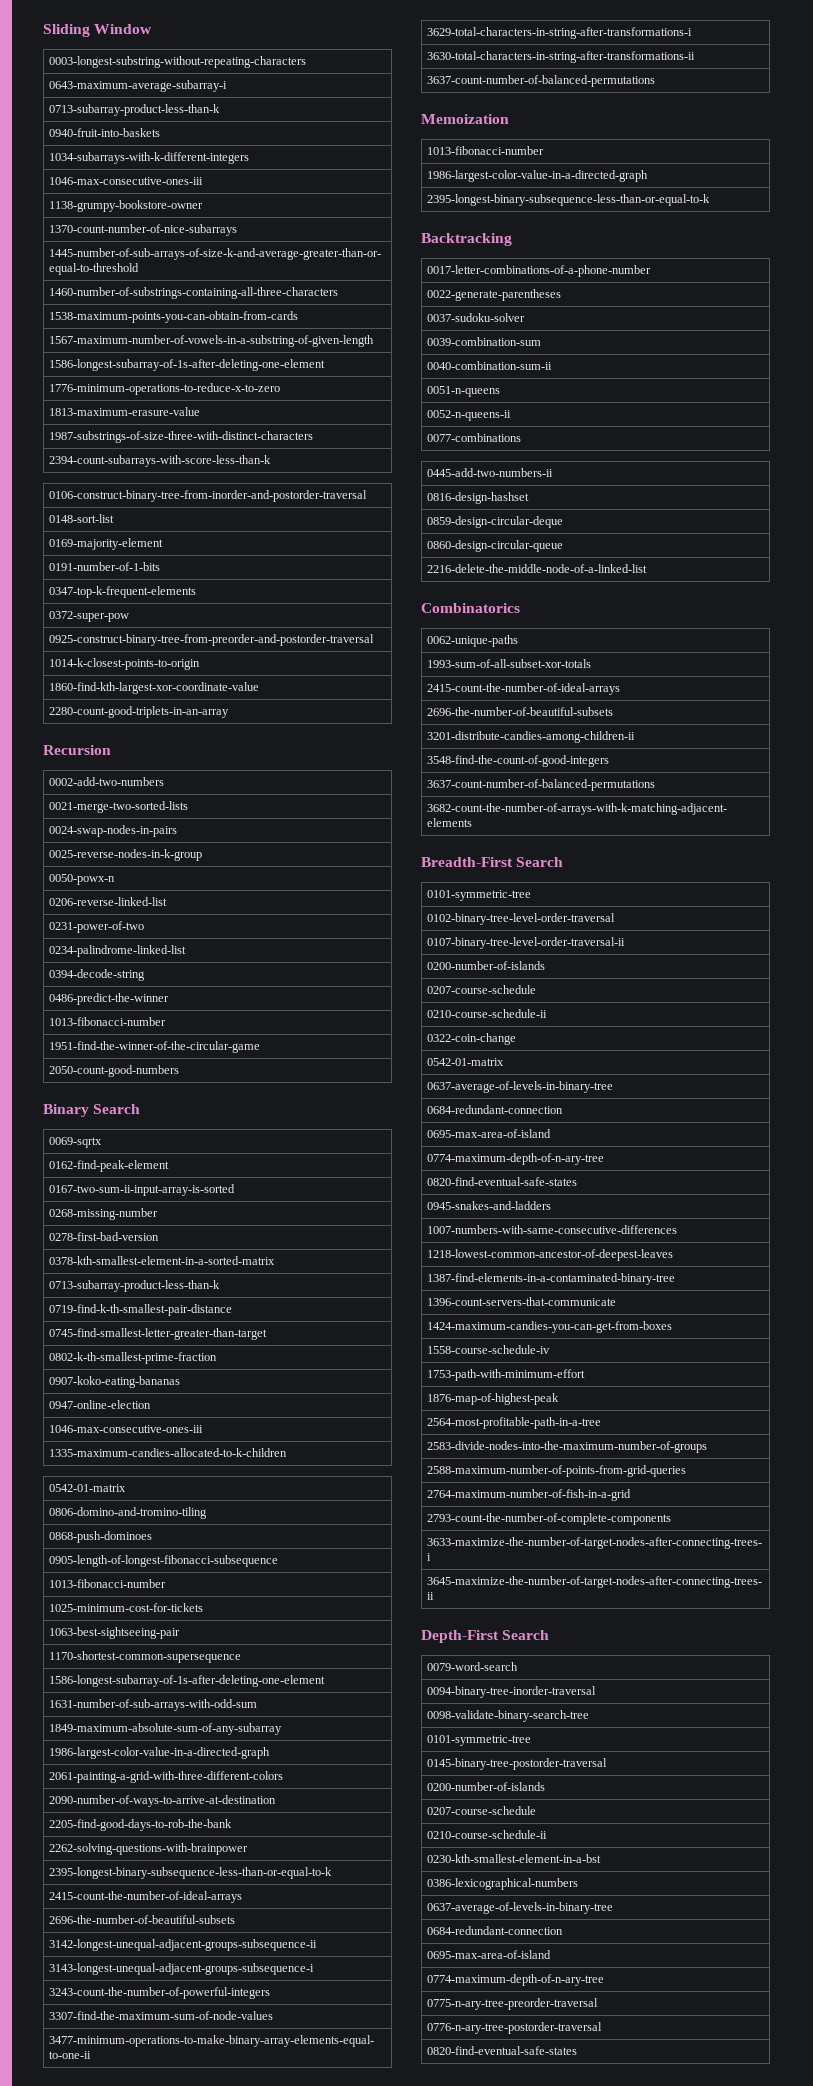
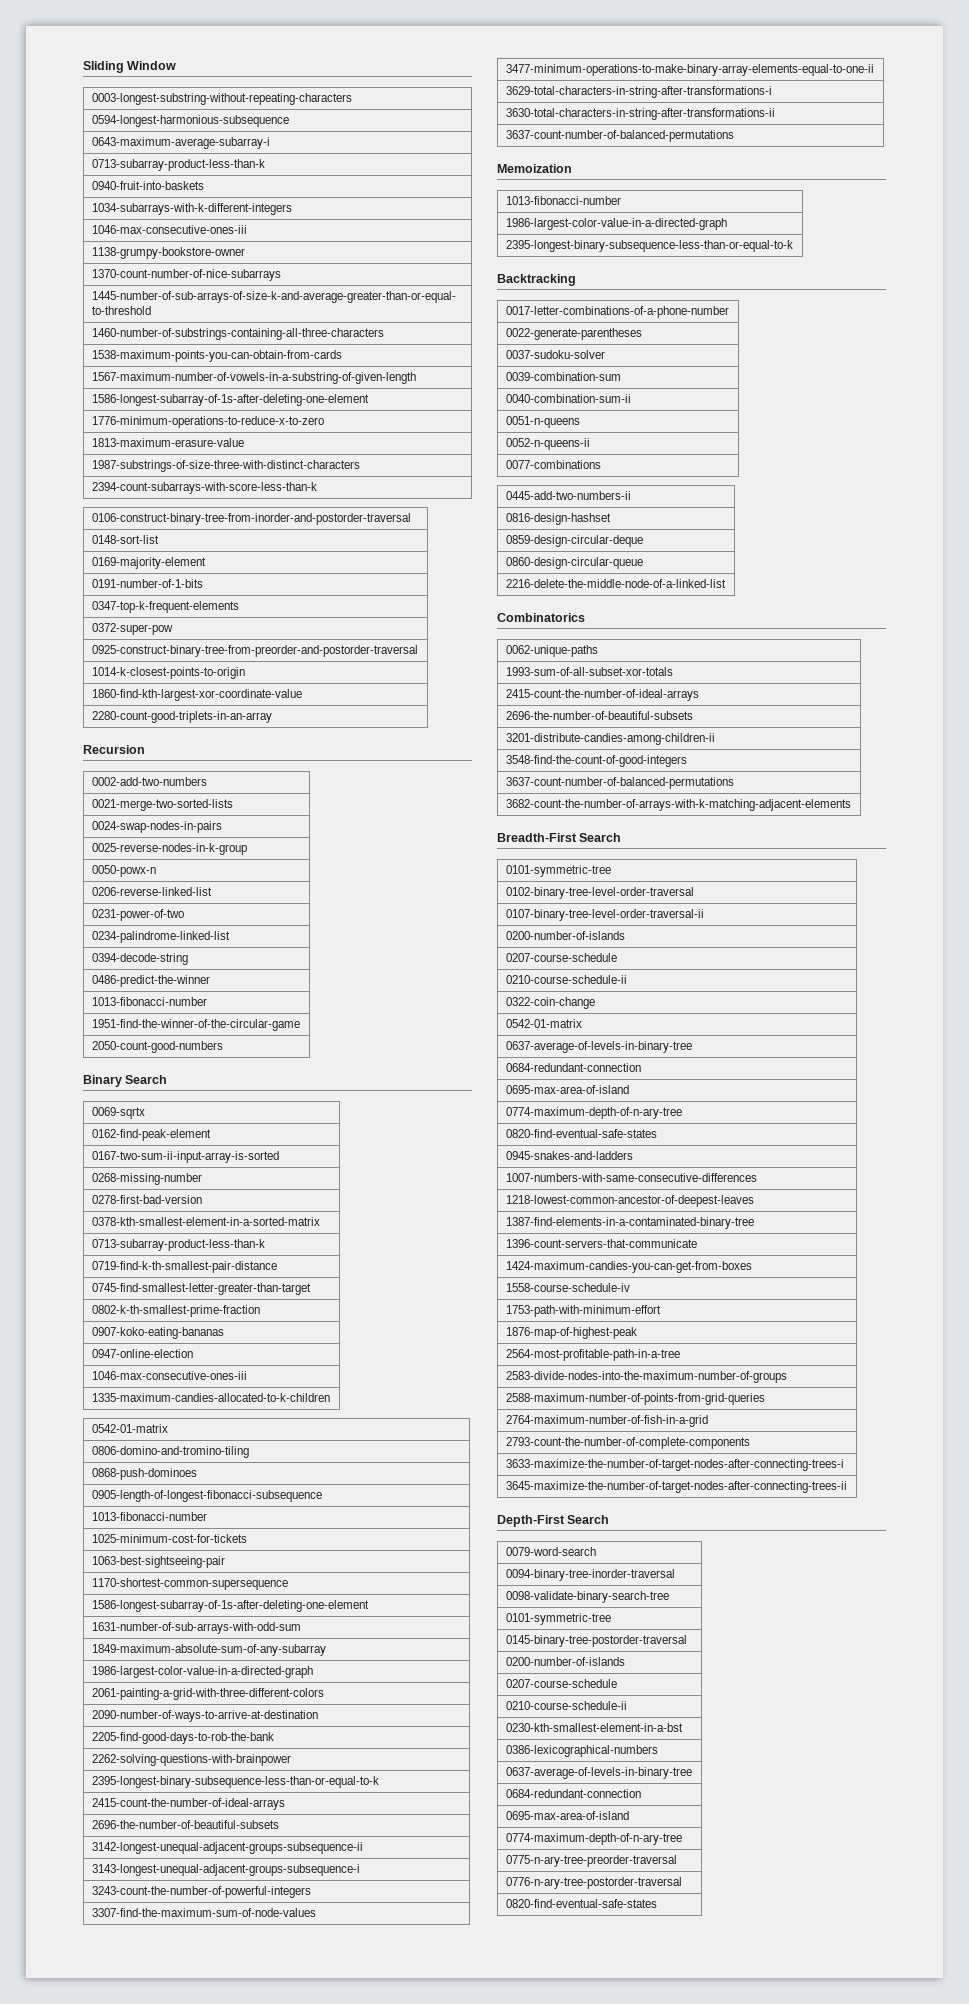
(306, 62) none -> [91,115,289,127] // 0594-longest-harmonious-subsequence

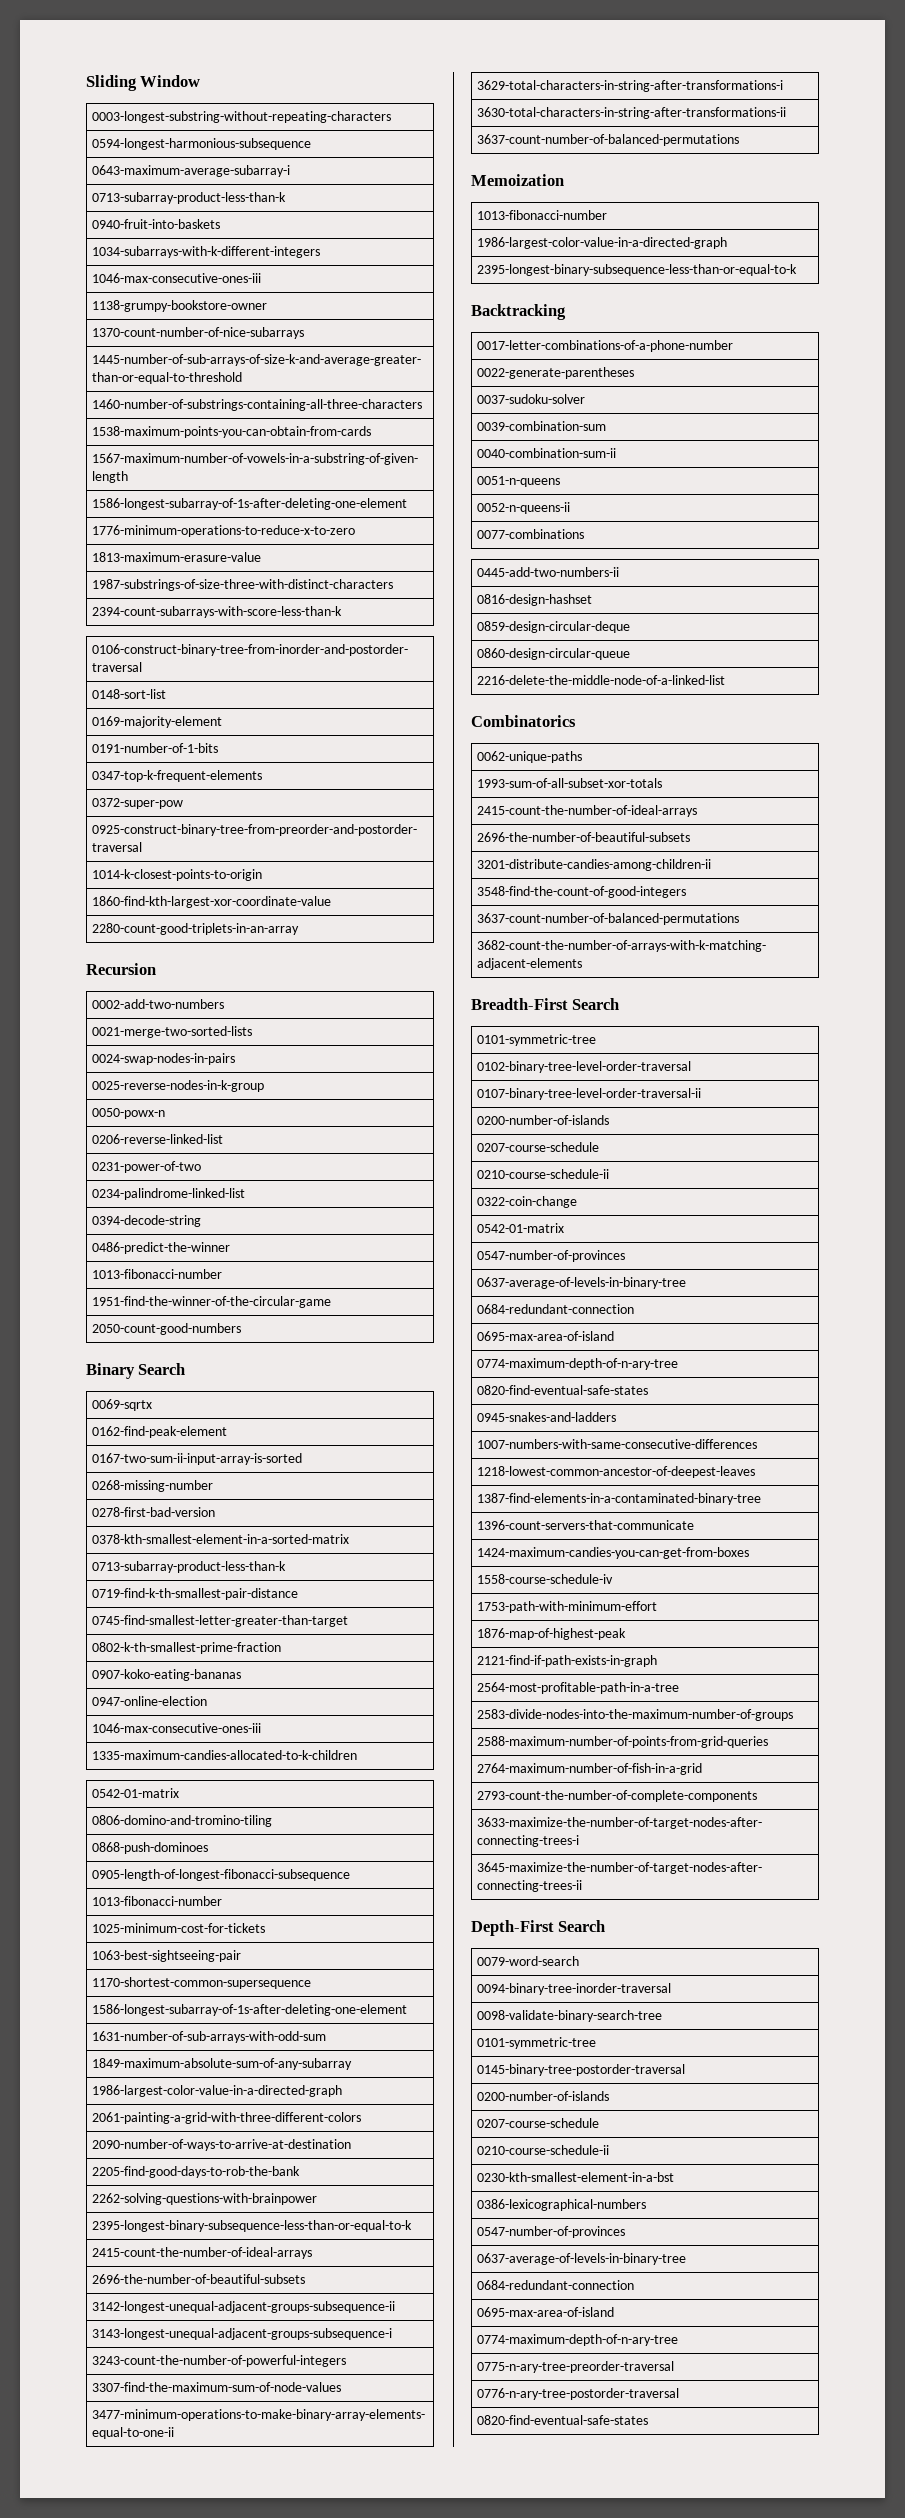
(582, 1023) none -> [476,1250,625,1262] // 0547-number-of-provinces
(637, 1333) none -> [476,1655,657,1667] // 2121-find-if-path-exists-in-graph
(658, 1751) none -> [476,2226,625,2238] // 0547-number-of-provinces

